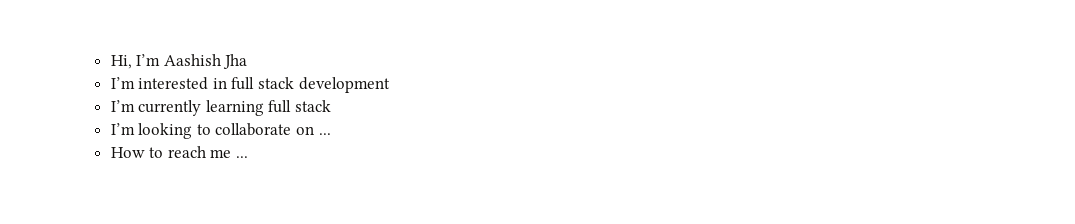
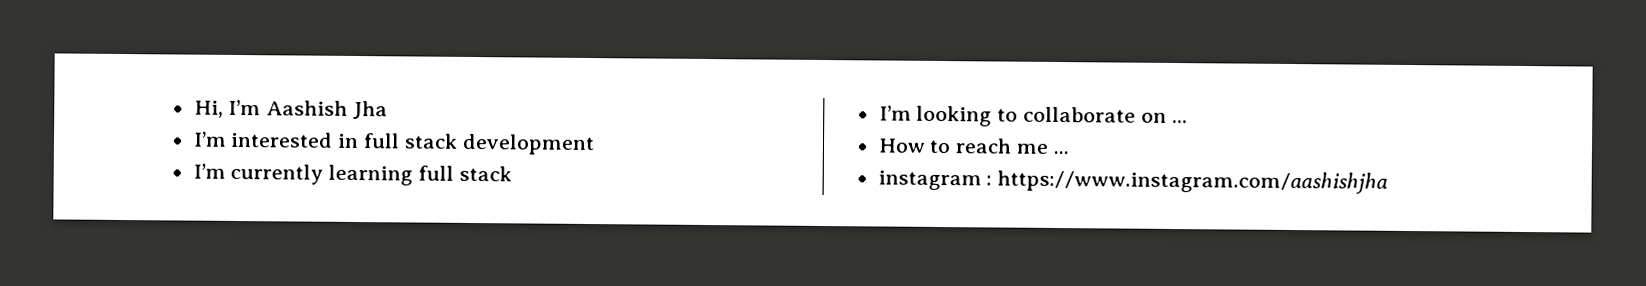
(249, 157) none -> [877,169,1389,194] // instagram : https://www.instagram.com/aashishjha

